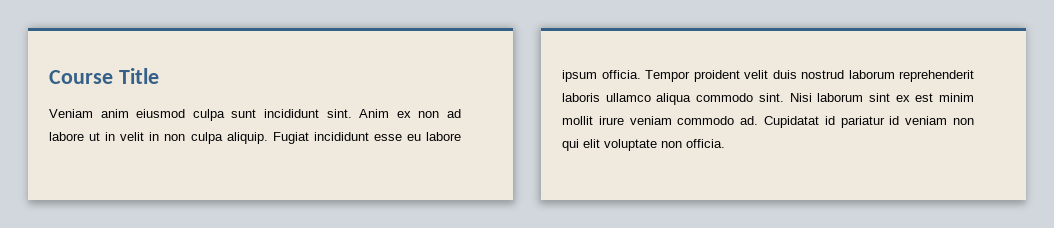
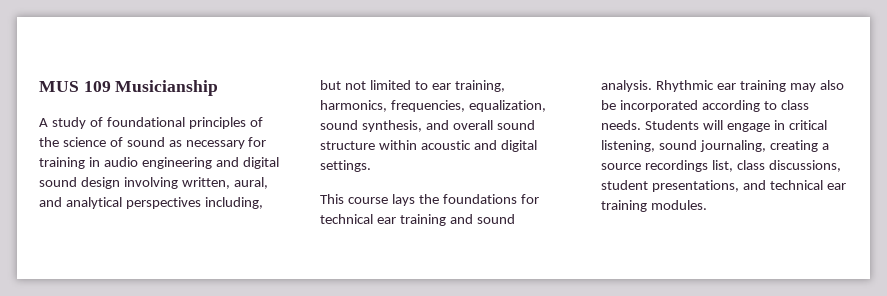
[49,68,159,84] [49,109,462,121] [49,132,461,144] [562,70,974,82] [562,93,974,105] [562,116,974,128] [562,139,725,151] Course Title // Veniam anim eiusmod culpa sunt incididunt sint. Anim ex non ad labore ut in velit in non culpa aliquip. Fugiat incididunt esse eu labore ipsum officia. Tempor proident velit duis nostrud laborum reprehenderit laboris ullamco aliqua commodo sint. Nisi laborum sint ex est minim mollit irure veniam commodo ad. Cupidatat id pariatur id veniam non qui elit voluptate non officia. -> [39,80,219,96] [39,117,263,129] [39,137,267,149] [39,157,279,169] [39,177,268,189] [39,197,263,209] [320,80,505,92] [320,100,546,112] [320,120,535,132] [320,140,537,152] [320,160,371,172] [320,194,539,206] [320,214,515,226] [601,80,844,92] [601,100,809,112] [601,120,827,132] [601,140,829,152] [601,160,841,172] [601,180,846,192] [601,200,707,212] MUS 109 Musicianship // A study of foundational principles of the science of sound as necessary for training in audio engineering and digital sound design involving written, aural, and analytical perspectives including, but not limited to ear training, harmonics, frequencies, equalization, sound synthesis, and overall sound structure within acoustic and digital settings. // This course lays the foundations for technical ear training and sound analysis. Rhythmic ear training may also be incorporated according to class needs. Students will engage in critical listening, sound journaling, creating a source recordings list, class discussions, student presentations, and technical ear training modules.

